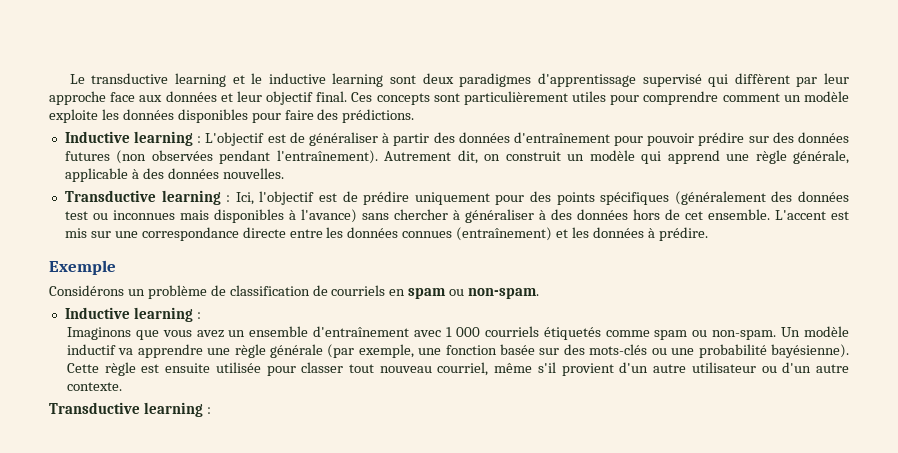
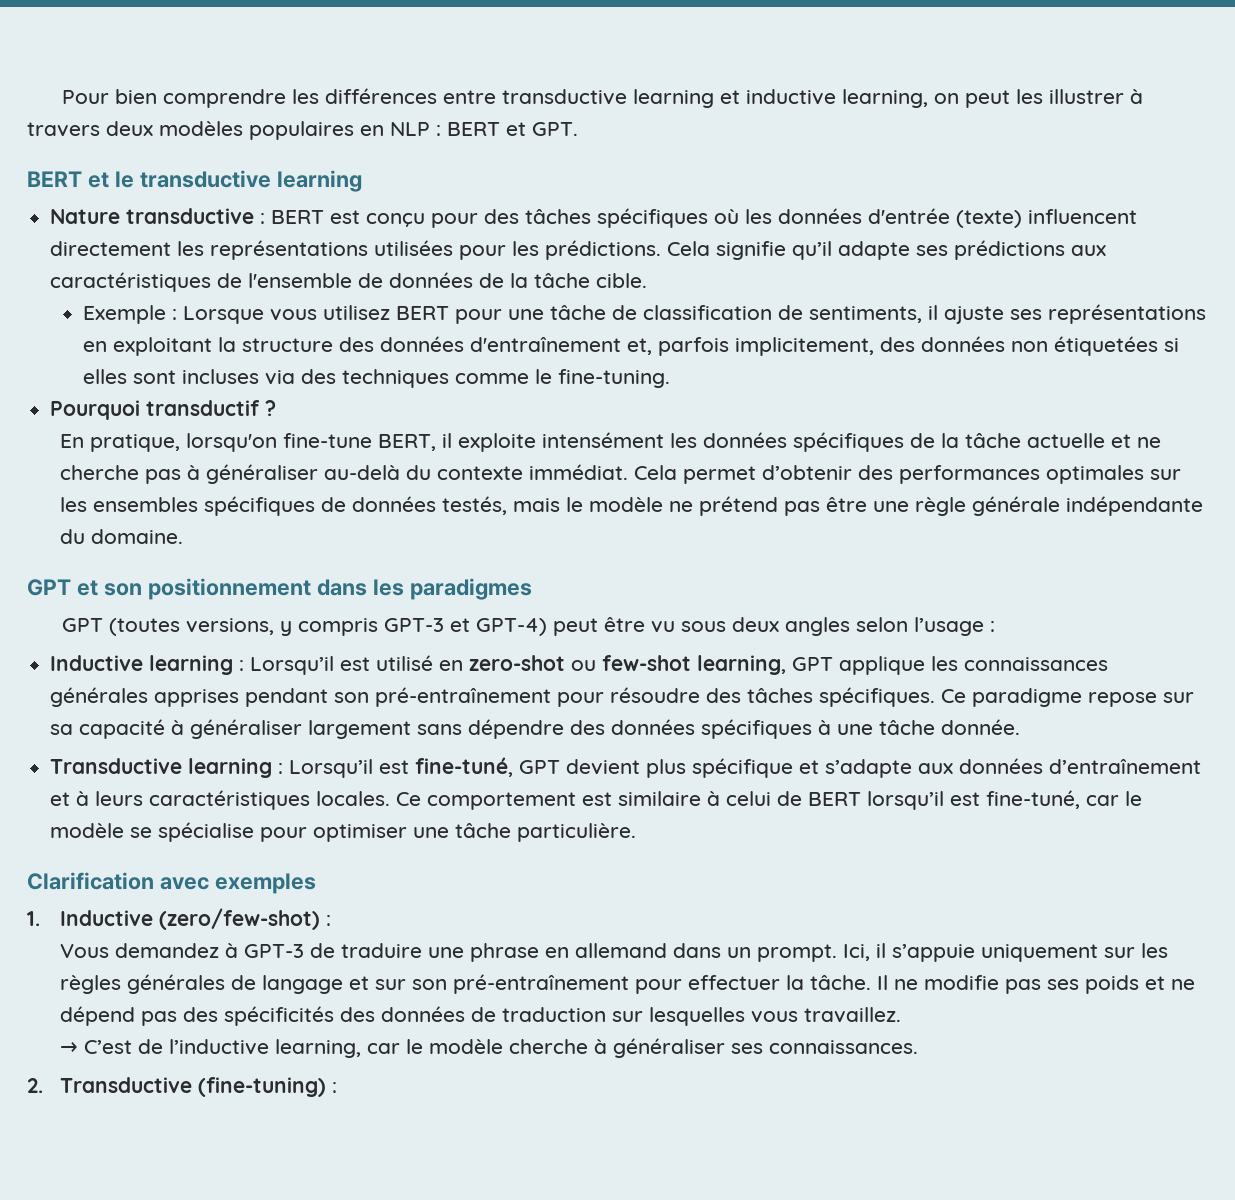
[69,73,850,87] [49,91,849,105] [49,109,415,123] [64,131,849,146] [64,150,849,164] [64,168,284,182] [64,190,850,205] [64,209,849,223] [64,227,708,241] [49,260,116,275] [49,285,540,299] [64,307,201,322] [66,326,849,340] [66,344,849,358] [66,362,849,376] [66,382,122,391] [49,402,203,417] Le transductive learning et le inductive learning sont deux paradigmes d'apprentissage supervisé qui diffèrent par leur approche face aux données et leur objectif final. Ces concepts sont particulièrement utiles pour comprendre comment un modèle exploite les données disponibles pour faire des prédictions. // Inductive learning : L'objectif est de généraliser à partir des données d'entraînement pour pouvoir prédire sur des données futures (non observées pendant l'entraînement). Autrement dit, on construit un modèle qui apprend une règle générale, applicable à des données nouvelles. // Transductive learning : Ici, l'objectif est de prédire uniquement pour des points spécifiques (généralement des données test ou inconnues mais disponibles à l'avance) sans chercher à généraliser à des données hors de cet ensemble. L'accent est mis sur une correspondance directe entre les données connues (entraînement) et les données à prédire. // Exemple // Considérons un problème de classification de courriels en spam ou non-spam. // Inductive learning : // Imaginons que vous avez un ensemble d'entraînement avec 1 000 courriels étiquetés comme spam ou non-spam. Un modèle inductif va apprendre une règle générale (par exemple, une fonction basée sur des mots-clés ou une probabilité bayésienne). Cette règle est ensuite utilisée pour classer tout nouveau courriel, même s'il provient d'un autre utilisateur ou d'un autre contexte. // Transductive learning -> [61,88,1143,108] [27,121,578,140] [27,170,362,192] [50,208,1138,228] [50,240,1107,260] [50,272,648,292] [82,304,1206,324] [82,336,1179,356] [82,369,670,388] [50,400,277,420] [59,432,1161,452] [59,464,1181,484] [59,496,1203,516] [59,529,183,544] [27,578,532,600] [61,617,995,636] [50,655,1109,675] [50,687,1195,707] [50,719,1021,739] [50,757,1202,778] [50,790,1143,810] [50,822,637,842] [27,872,316,894] [27,908,331,930] [59,943,1168,962] [59,974,1195,994] [59,1006,901,1026] [59,1038,918,1058] [27,1077,326,1097] Pour bien comprendre les différences entre transductive learning et inductive learning, on peut les illustrer à travers deux modèles populaires en NLP : BERT et GPT. // BERT et le transductive learning // Nature transductive : BERT est conçu pour des tâches spécifiques où les données d'entrée (texte) influencent directement les représentations utilisées pour les prédictions. Cela signifie qu’il adapte ses prédictions aux caractéristiques de l'ensemble de données de la tâche cible. // Exemple : Lorsque vous utilisez BERT pour une tâche de classification de sentiments, il ajuste ses représentations en exploitant la structure des données d'entraînement et, parfois implicitement, des données non étiquetées si elles sont incluses via des techniques comme le fine-tuning. // Pourquoi transductif ? // En pratique, lorsqu'on fine-tune BERT, il exploite intensément les données spécifiques de la tâche actuelle et ne cherche pas à généraliser au-delà du contexte immédiat. Cela permet d’obtenir des performances optimales sur les ensembles spécifiques de données testés, mais le modèle ne prétend pas être une règle générale indépendante du domaine. // GPT et son positionnement dans les paradigmes // GPT (toutes versions, y compris GPT-3 et GPT-4) peut être vu sous deux angles selon l’usage : // Inductive learning : Lorsqu’il est utilisé en zero-shot ou few-shot learning, GPT applique les connaissances générales apprises pendant son pré-entraînement pour résoudre des tâches spécifiques. Ce paradigme repose sur sa capacité à généraliser largement sans dépendre des données spécifiques à une tâche donnée. // Transductive learning : Lorsqu’il est fine-tuné, GPT devient plus spécifique et s’adapte aux données d’entraînement et à leurs caractéristiques locales. Ce comportement est similaire à celui de BERT lorsqu’il est fine-tuné, car le modèle se spécialise pour optimiser une tâche particulière. // Clarification avec exemples // 1. Inductive (zero/few-shot) : // Vous demandez à GPT-3 de traduire une phrase en allemand dans un prompt. Ici, il s’appuie uniquement sur les règles générales de langage et sur son pré-entraînement pour effectuer la tâche. Il ne modifie pas ses poids et ne dépend pas des spécificités des données de traduction sur lesquelles vous travaillez. // → C’est de l’inductive learning, car le modèle cherche à généraliser ses connaissances. // 2. Transductive (fine-tuning)

